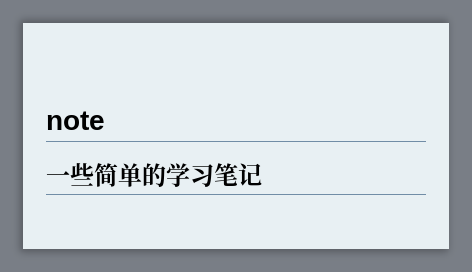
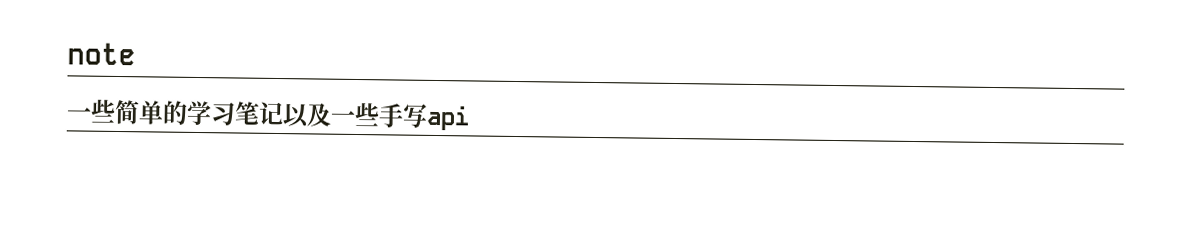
(262, 174) none -> [282,102,470,131] 以及一些手写api

